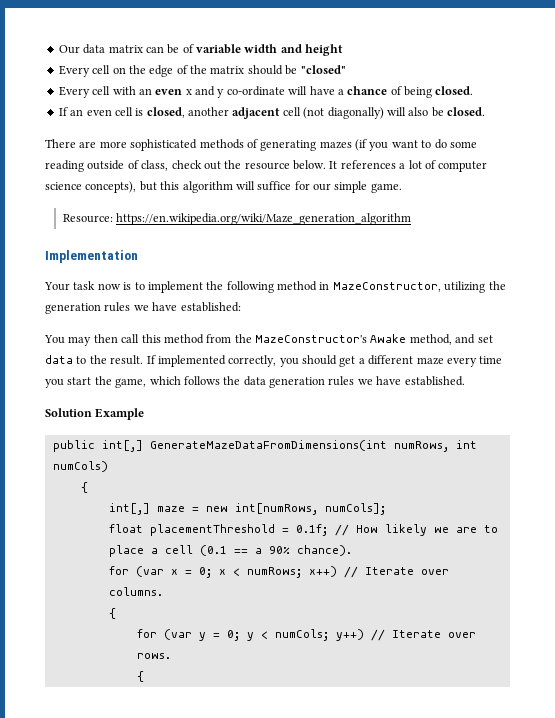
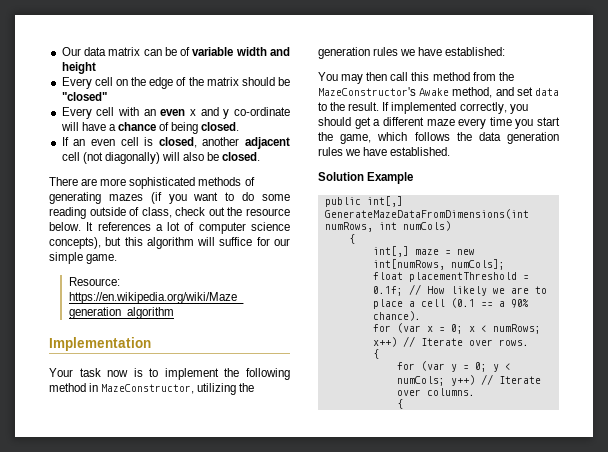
[108,587,163,596] columns. -> [498,339,529,346] rows.
[136,653,171,659] rows. -> [426,388,475,396] columns.

